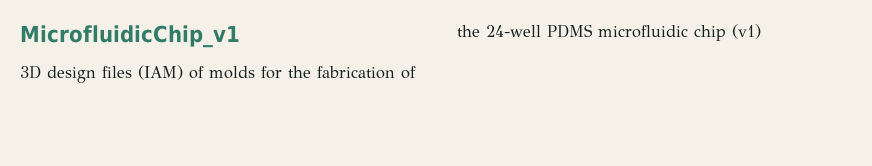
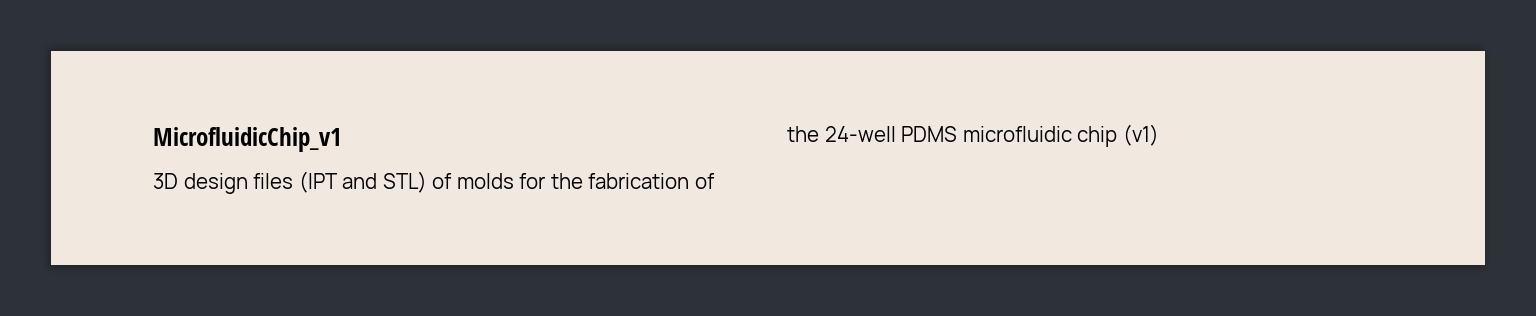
[138,65,183,80] (IAM) -> [298,171,427,193] (IPT and STL)

